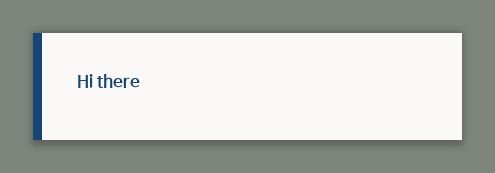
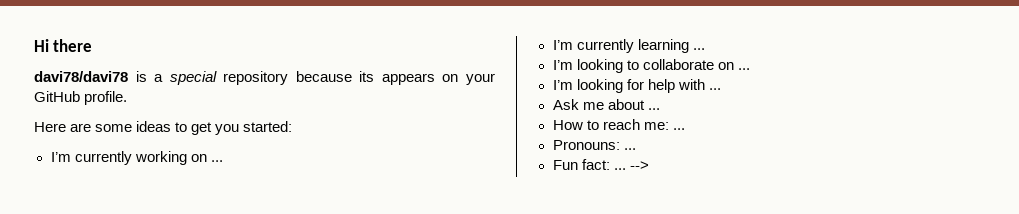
(141, 81) none -> [34,71,495,85] [34,91,128,105] [34,121,293,135] [50,151,223,165] [552,39,705,53] [552,59,750,73] [552,79,721,93] [552,99,660,110] [552,119,685,130] [552,140,636,150] [552,159,649,170] // davi78/davi78 is a special repository because its appears on your GitHub profile. // Here are some ideas to get you started: // I’m currently working on ... // I’m currently learning ... // I’m looking to collaborate on ... // I’m looking for help with ... // Ask me about ... // How to reach me: ... // Pronouns: ... // Fun fact: ... -->

